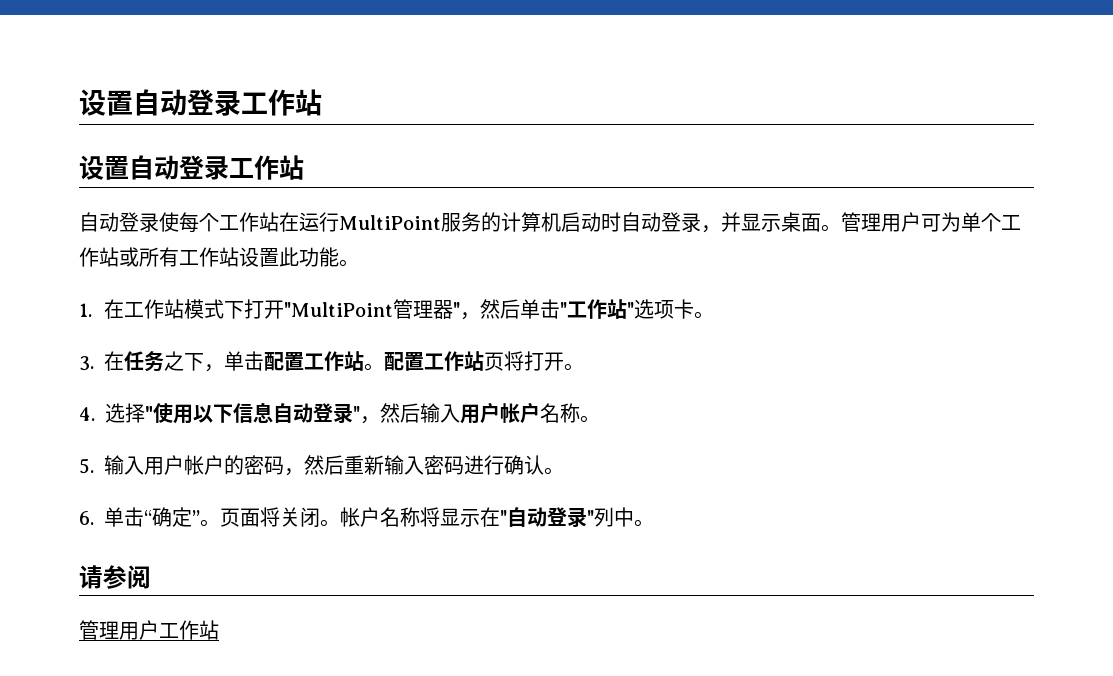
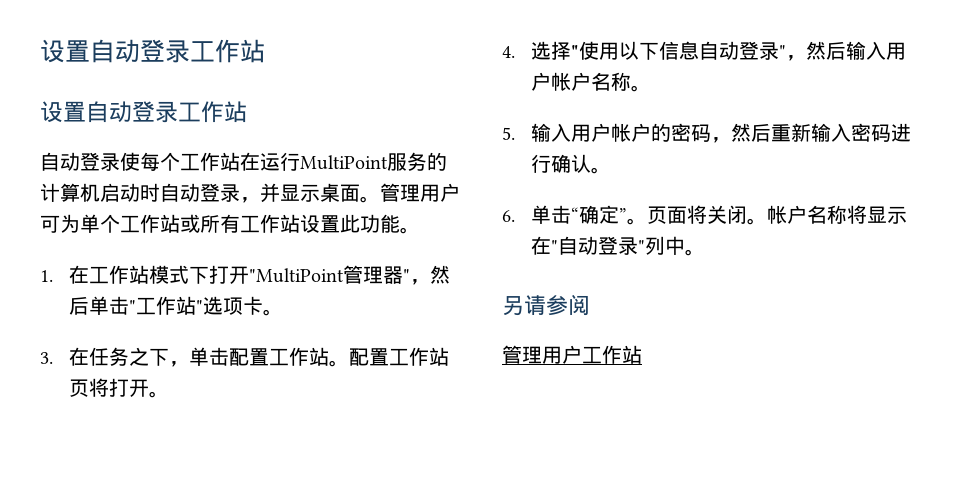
(654, 523) none -> [502,296,524,316] 另

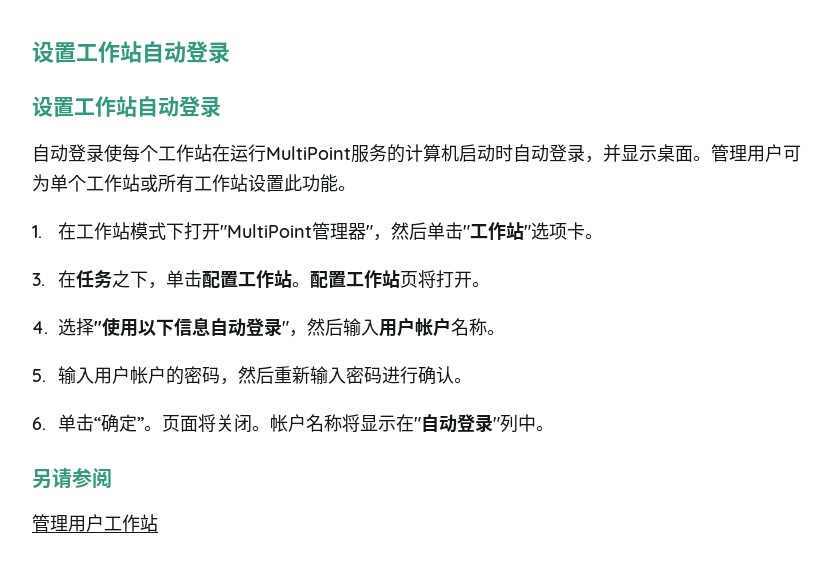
[40,39,265,63] [40,101,247,123] 设置自动登录工作站 // 设置自动登录工作站 -> [32,41,230,64] [32,96,221,118] 设置工作站自动登录 // 设置工作站自动登录

